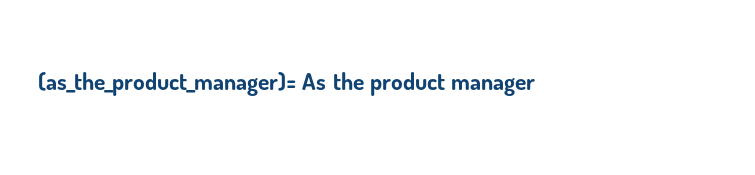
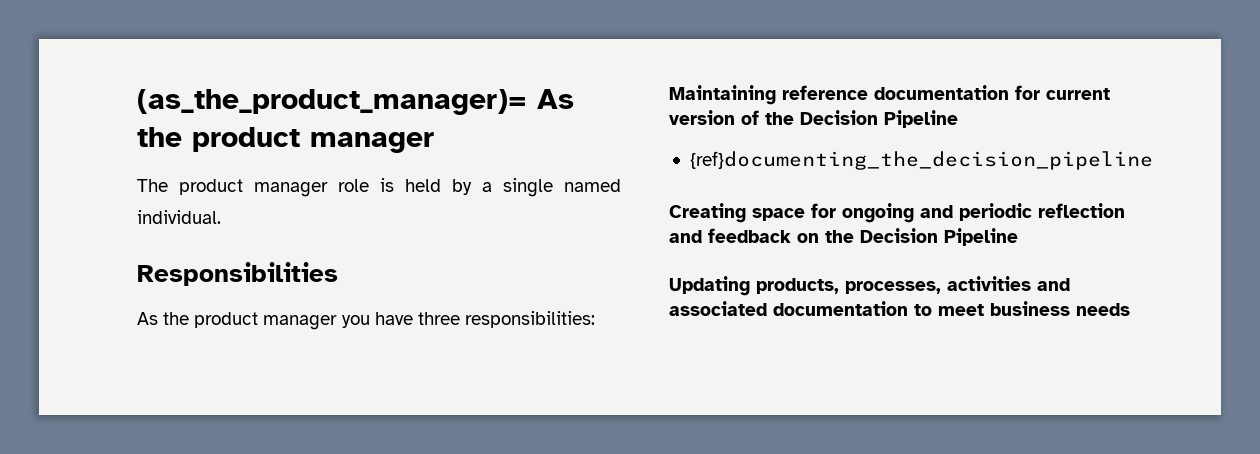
(536, 87) none -> [137,178,621,197] [137,210,221,224] [137,262,338,286] [137,311,595,330] [669,85,1110,105] [669,110,958,128] [689,151,1153,170] [669,203,1125,223] [669,228,1018,246] [669,276,1070,296] [669,301,1130,316] // The product manager role is held by a single named individual. // Responsibilities // As the product manager you have three responsibilities: // Maintaining reference documentation for current version of the Decision Pipeline // {ref}documenting_the_decision_pipeline // Creating space for ongoing and periodic reflection and feedback on the Decision Pipeline // Updating products, processes, activities and associated documentation to meet business needs

